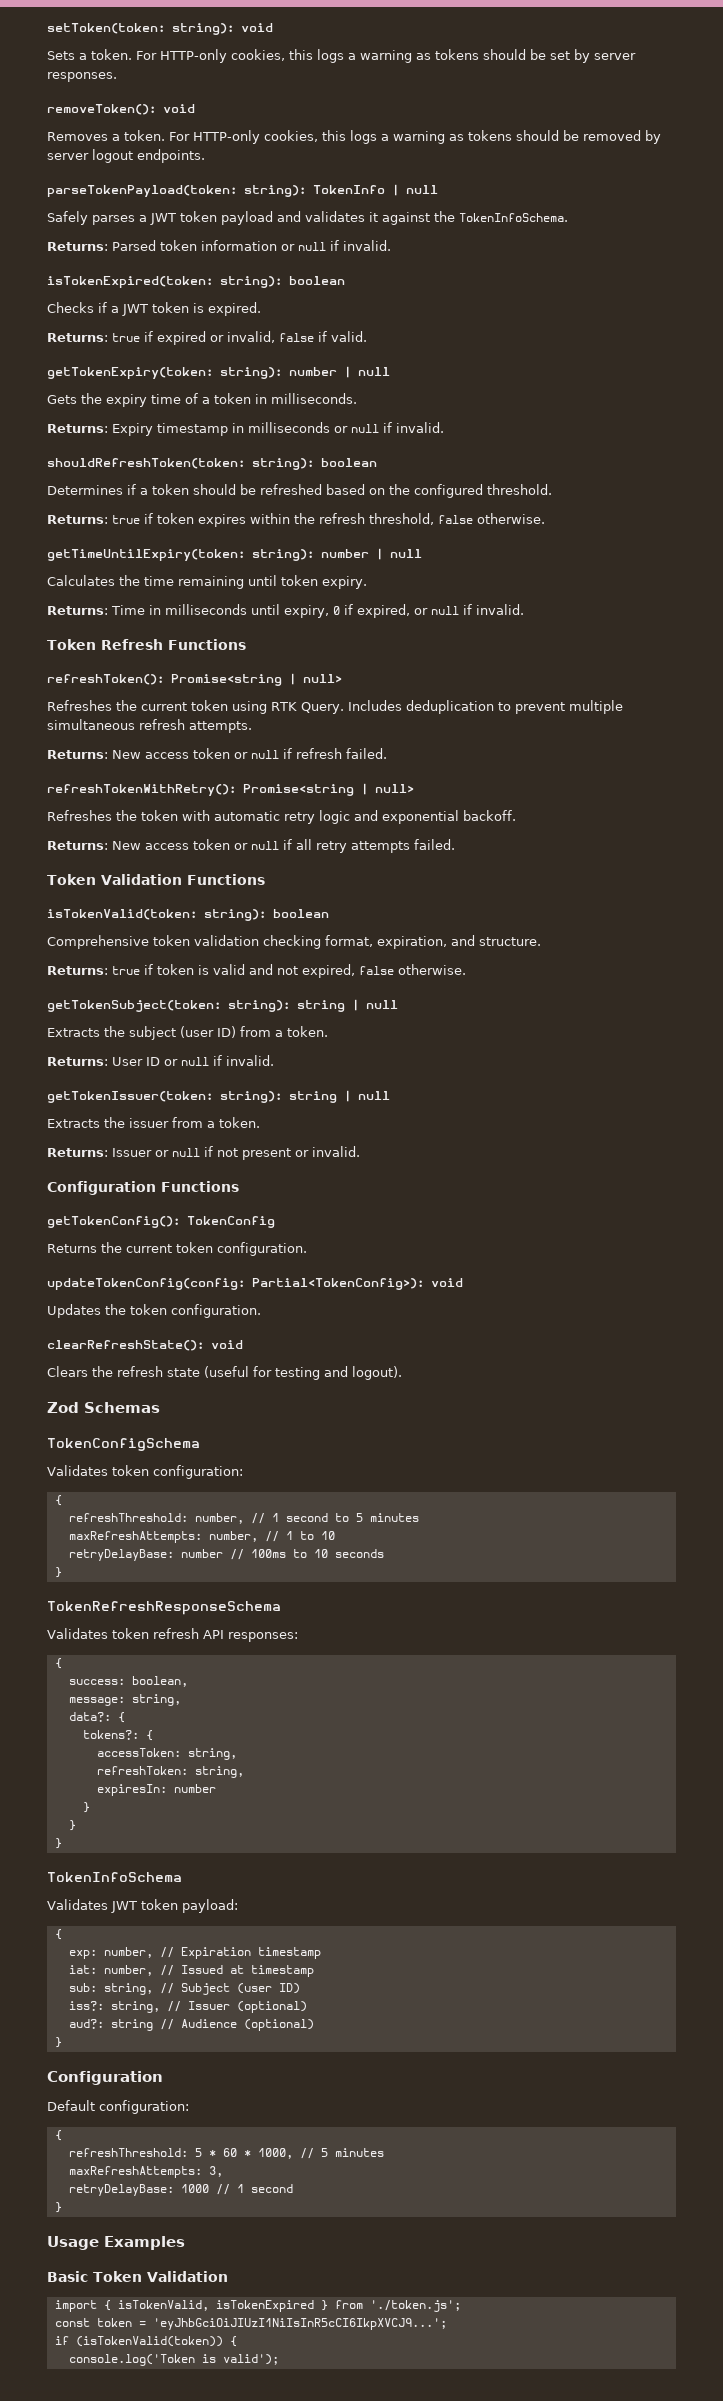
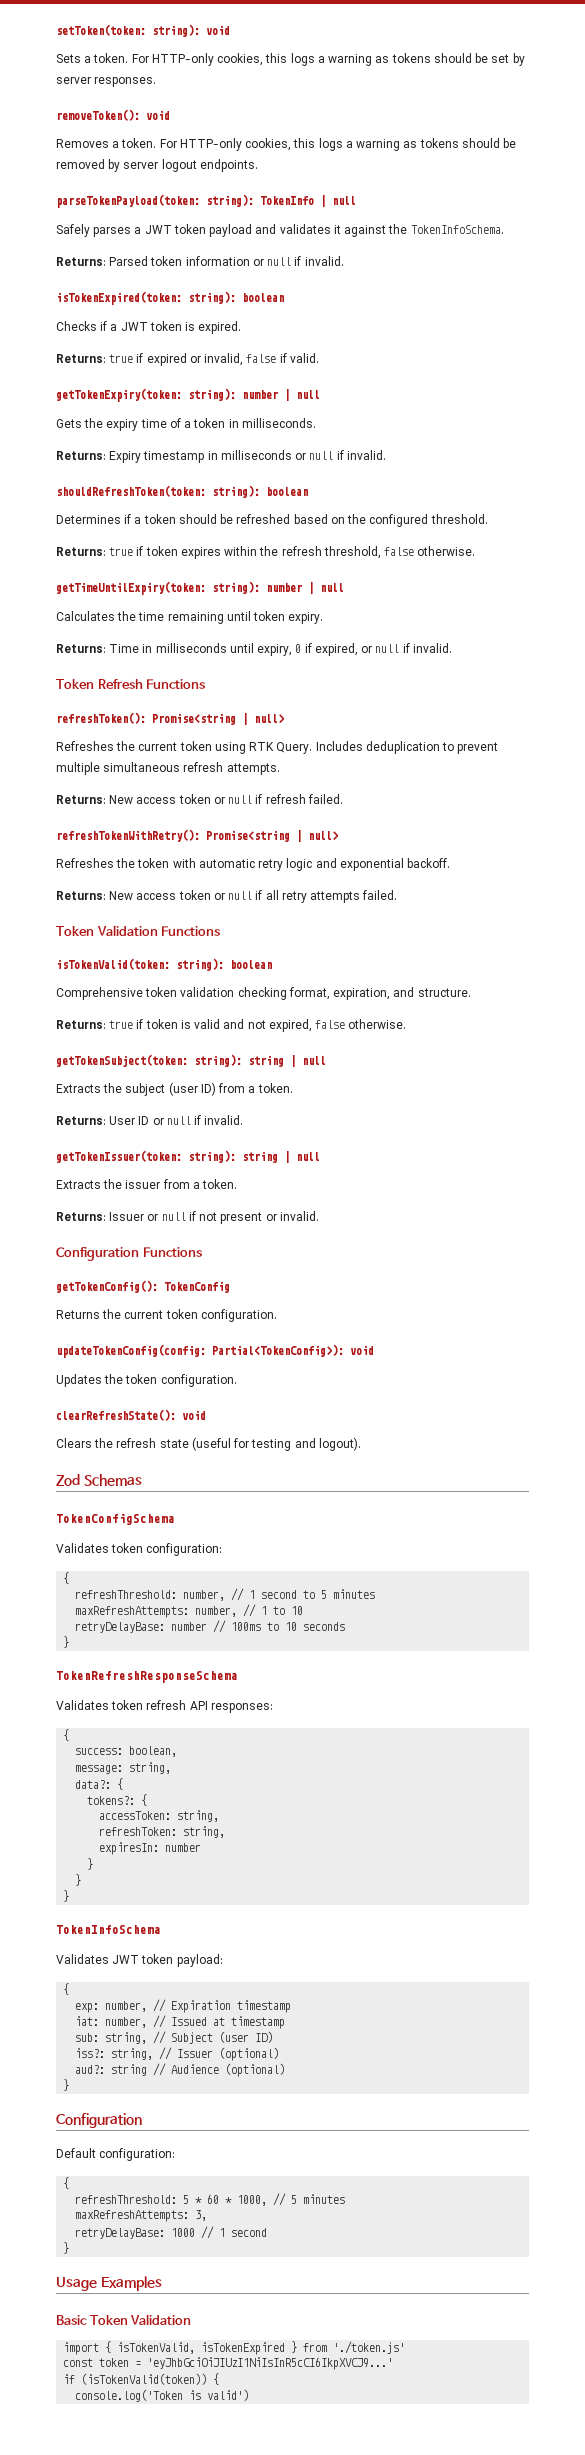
[369,2300,461,2312] './token.js'; -> [333,2341,406,2354] './token.js'
[152,2318,447,2330] 'eyJhbGciOiJIUzI1NiIsInR5cCI6IkpXVCJ9...'; -> [147,2357,394,2370] 'eyJhbGciOiJIUzI1NiIsInR5cCI6IkpXVCJ9...'
[222,2354,279,2365] valid'); -> [207,2389,250,2401] valid')

